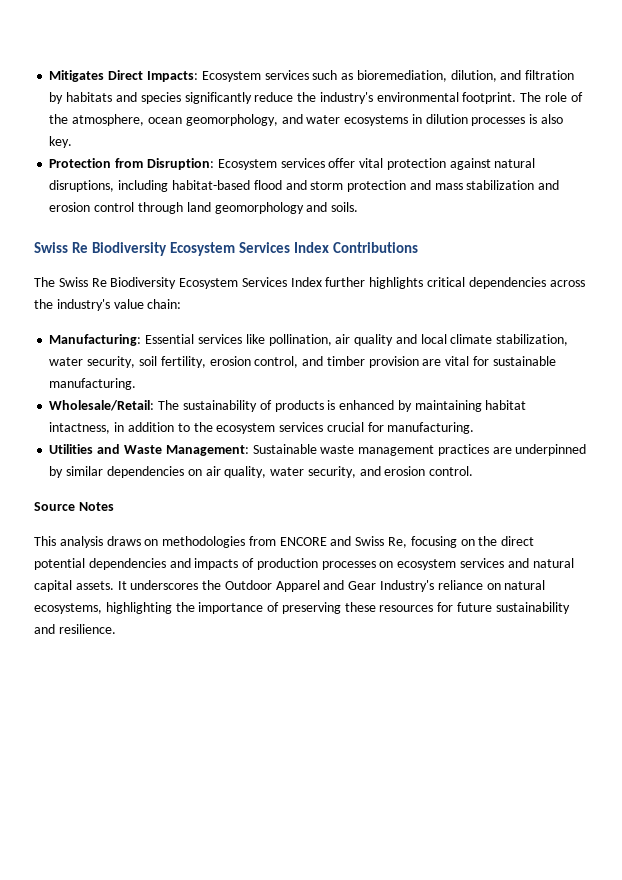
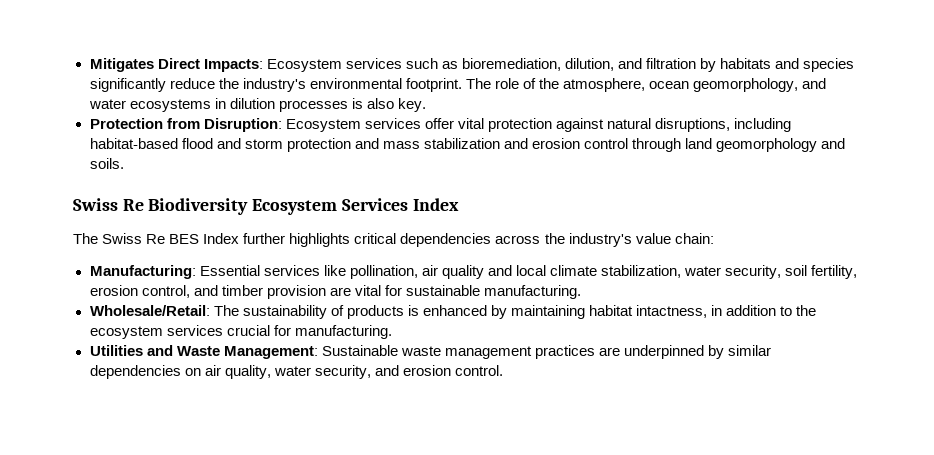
[333,242,419,253] Contributions -> (459, 204) none
[110,277,287,289] Biodiversity Ecosystem Services -> [169,234,200,244] BES
[34,502,114,511] [34,536,535,548] [34,558,574,570] [34,580,546,592] [34,602,570,614] [34,624,116,634] // Source Notes // This analysis draws on methodologies from ENCORE and Swiss Re, focusing on the direct potential dependencies and impacts of production processes on ecosystem services and natural capital assets. It underscores the Outdoor Apparel and Gear Industry's reliance on natural ecosystems, highlighting the importance of preserving these resources for future sustainability and resilience. -> (503, 370) none

